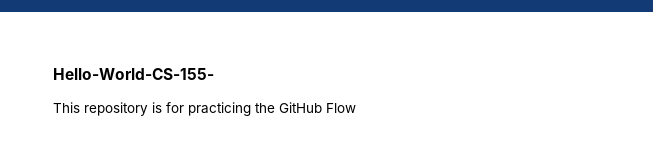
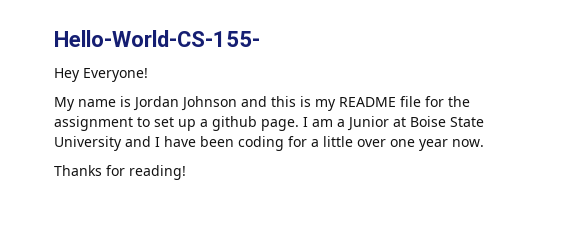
[53,102,356,116] This repository is for practicing the GitHub Flow -> [54,68,148,82] [54,96,470,111] [54,116,484,131] [54,136,484,151] [54,165,186,180] Hey Everyone! // My name is Jordan Johnson and this is my README file for the assignment to set up a github page. I am a Junior at Boise State University and I have been coding for a little over one year now. // Thanks for reading!

